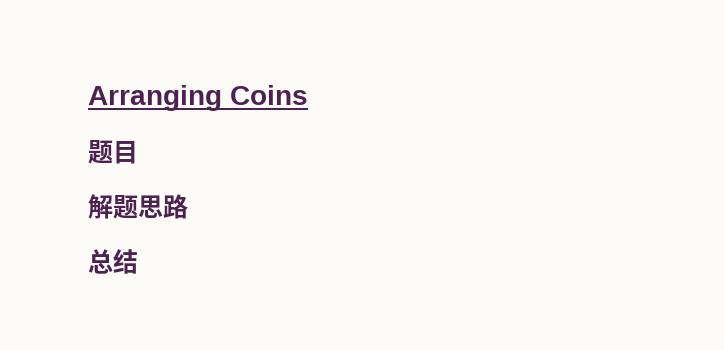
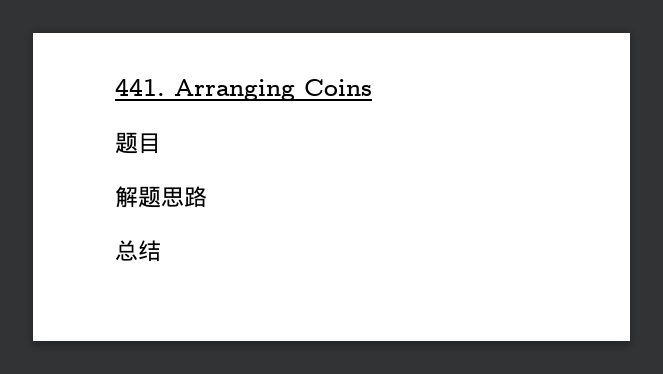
(88, 98) none -> [115,78,165,96] 441.

